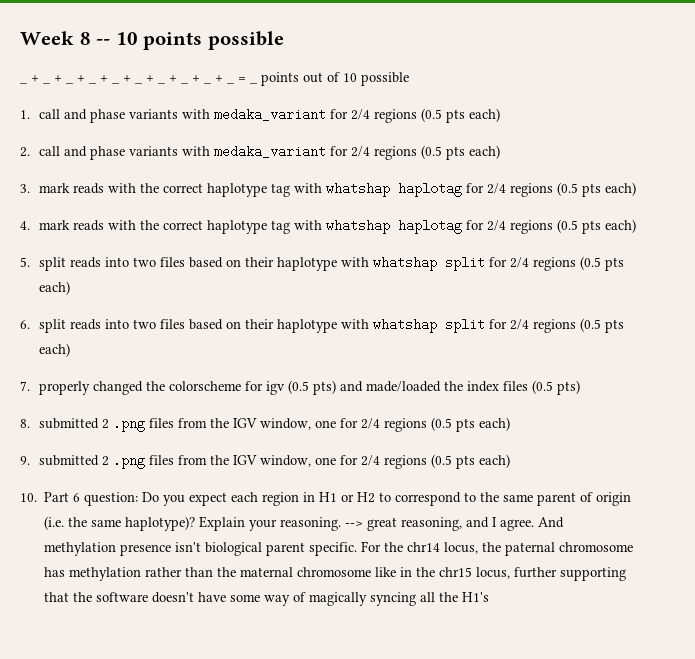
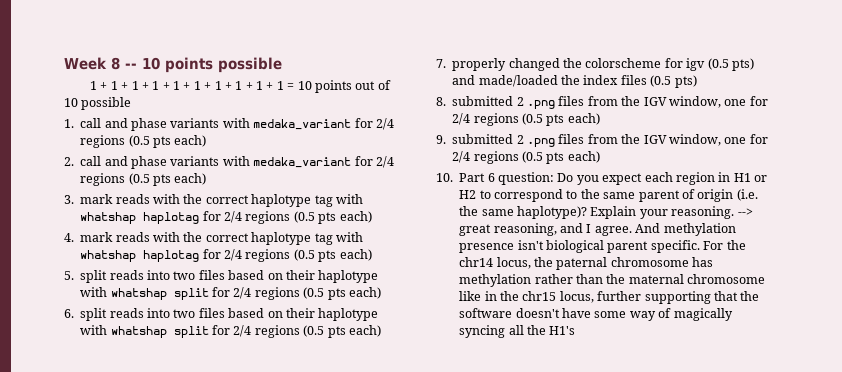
[20,82,28,84] [31,75,39,82] [43,82,51,84] [54,75,62,82] [66,82,74,84] [77,75,85,82] [89,82,97,84] [100,75,108,82] [112,82,120,84] [123,75,131,82] [135,82,143,84] [146,75,154,82] [158,82,166,84] [169,75,177,82] [181,82,189,84] [192,75,200,82] [204,82,212,84] [215,75,223,82] [227,82,235,84] [238,77,246,82] [250,82,258,84] _ + _ + _ + _ + _ + _ + _ + _ + _ + _ = _ -> [90,81,312,90] 1 + 1 + 1 + 1 + 1 + 1 + 1 + 1 + 1 + 1 = 10

